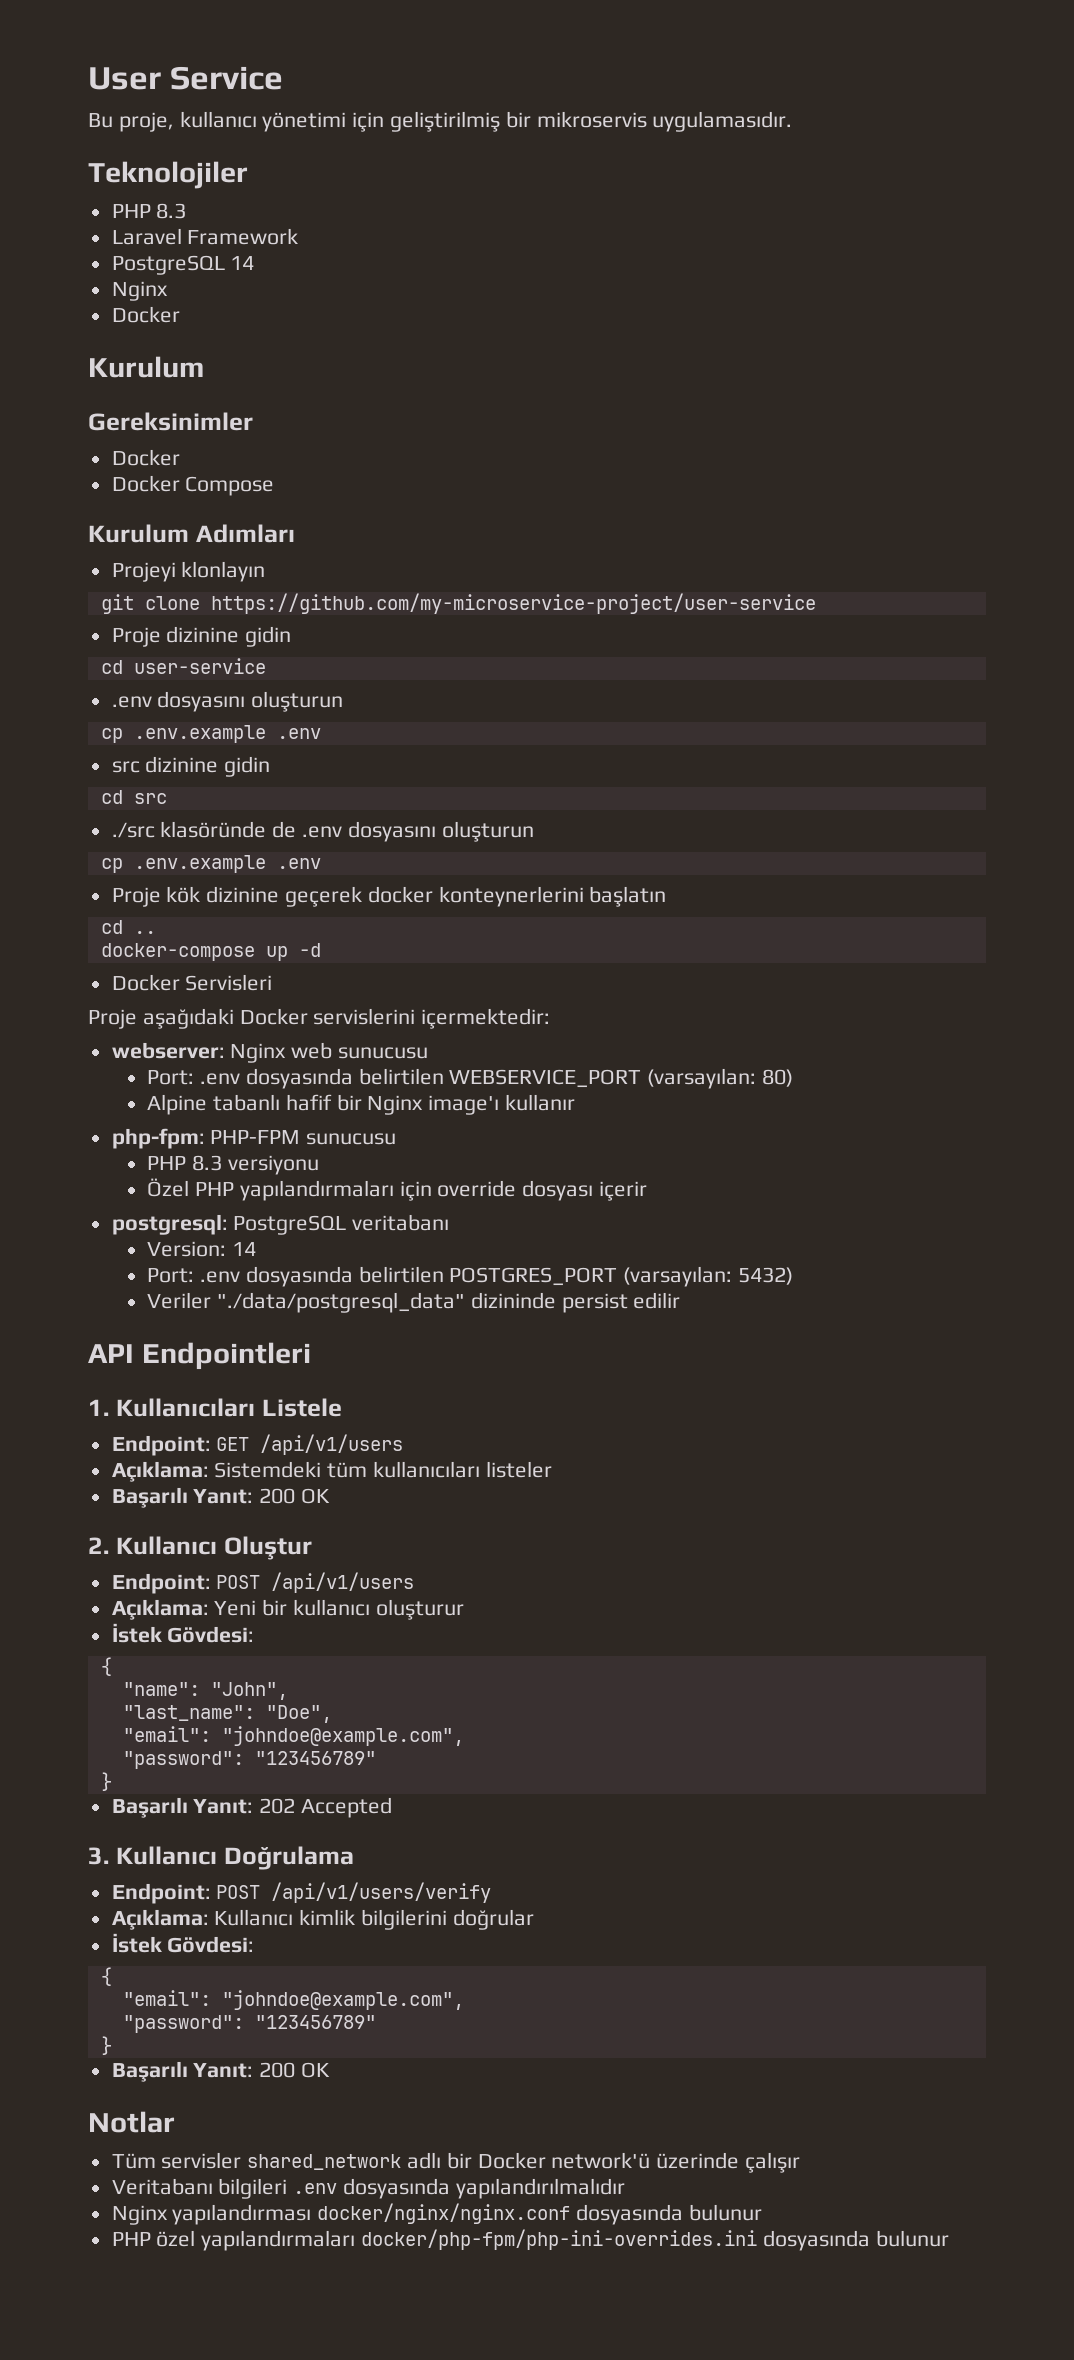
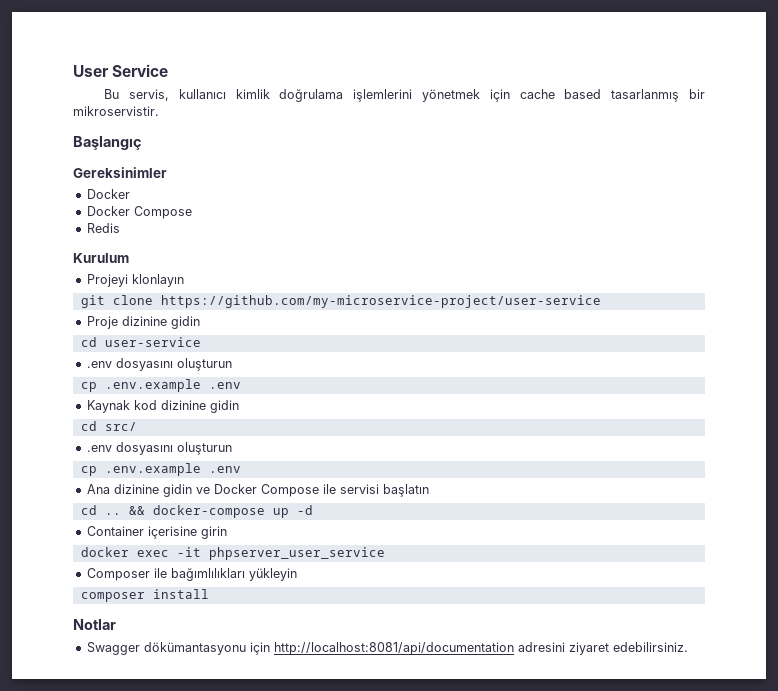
[118,111,793,132] [88,161,248,189] [111,203,187,219] [111,228,299,245] [111,255,255,275] [111,281,168,301] [111,306,180,323] [88,356,204,378] proje, kullanıcı yönetimi için geliştirilmiş bir mikroservis uygulamasıdır. // Teknolojiler // PHP 8.3 // Laravel Framework // PostgreSQL 14 // Nginx // Docker // Kurulum -> [128,89,705,102] [73,106,159,116] [73,136,142,150] servis, kullanıcı kimlik doğrulama işlemlerini yönetmek için cache based tasarlanmış bir mikroservistir. // Başlangıç
[88,524,295,543] // Kurulum Adımları -> [86,223,120,233] [73,253,129,263] // Redis // Kurulum
[111,756,271,777] [100,790,167,804] [111,821,534,842] [100,855,321,873] [111,886,584,907] src dizinine gidin // cd src // ./src klasöründe de .env dosyasını oluşturun // cp .env.example .env // Proje kök dizinine geçerek docker konteynerlerini -> [86,400,239,413] [80,421,137,431] [86,442,232,455] [80,463,241,476] [86,484,379,497] Kaynak kod dizinine gidin // cd src/ // .env dosyasını oluşturun // cp .env.example .env // Ana dizinine gidin ve Docker Compose ile servisi
(156, 932) // -> [128,506,145,515] &&
[111,974,273,991] [88,1008,551,1029] [111,1042,429,1063] [147,1068,793,1089] [147,1094,575,1115] [111,1128,397,1149] [147,1155,319,1175] [147,1178,647,1201] [111,1214,450,1235] [147,1241,256,1257] [147,1266,793,1287] [147,1292,681,1313] [88,1342,311,1370] [88,1398,342,1417] [111,1434,404,1456] [111,1461,552,1482] [111,1487,331,1508] [88,1536,312,1560] [111,1572,415,1594] [111,1599,464,1620] [111,1623,255,1643] [100,1657,112,1676] [122,1682,288,1700] [122,1705,332,1723] [122,1726,464,1746] [122,1751,376,1769] [100,1772,112,1791] [111,1797,393,1818] [88,1846,354,1870] [111,1882,492,1904] [111,1909,534,1930] [111,1933,255,1953] [100,1967,112,1986] [122,1990,464,2010] [122,2015,376,2033] [100,2036,112,2055] [111,2061,331,2082] [88,2111,175,2133] [111,2152,801,2173] [111,2178,625,2199] [111,2203,762,2225] [111,2229,949,2251] Docker Servisleri // Proje aşağıdaki Docker servislerini içermektedir: // webserver: Nginx web sunucusu // Port: .env dosyasında belirtilen WEBSERVICE_PORT (varsayılan: 80) // Alpine tabanlı hafif bir Nginx image'ı kullanır // php-fpm: PHP-FPM sunucusu // PHP 8.3 versiyonu // Özel PHP yapılandırmaları için override dosyası içerir // postgresql: PostgreSQL veritabanı // Version: 14 // Port: .env dosyasında belirtilen POSTGRES_PORT (varsayılan: 5432) // Veriler "./data/postgresql_data" dizininde persist edilir // API Endpointleri // 1. Kullanıcıları Listele // Endpoint: GET /api/v1/users // Açıklama: Sistemdeki tüm kullanıcıları listeler // Başarılı Yanıt: 200 OK // 2. Kullanıcı Oluştur // Endpoint: POST /api/v1/users // Açıklama: Yeni bir kullanıcı oluşturur // İstek Gövdesi: // { // "name": "John", // "last_name": "Doe", // "email": "johndoe@example.com", // "password": "123456789" // } // Başarılı Yanıt: 202 Accepted // 3. Kullanıcı Doğrulama // Endpoint: POST /api/v1/users/verify // Açıklama: Kullanıcı kimlik bilgilerini doğrular // İstek Gövdesi: // { // "email": "johndoe@example.com", // "password": "123456789" // } // Başarılı Yanıt: 200 OK // Notlar // Tüm servisler shared_network adlı bir Docker network'ü üzerinde çalışır // Veritabanı bilgileri .env dosyasında yapılandırılmalıdır // Nginx yapılandırması docker/nginx/nginx.conf dosyasında bulunur // PHP özel yapılandırmaları docker/php-fpm/php-ini-overrides.ini dosyasında bulunur -> [86,526,227,539] [80,547,385,560] [86,568,297,581] [80,589,209,602] [73,619,116,630] [86,642,688,655] Container içerisine girin // docker exec -it phpserver_user_service // Composer ile bağımlılıkları yükleyin // composer install // Notlar // Swagger dökümantasyonu için http://localhost:8081/api/documentation adresini ziyaret edebilirsiniz.

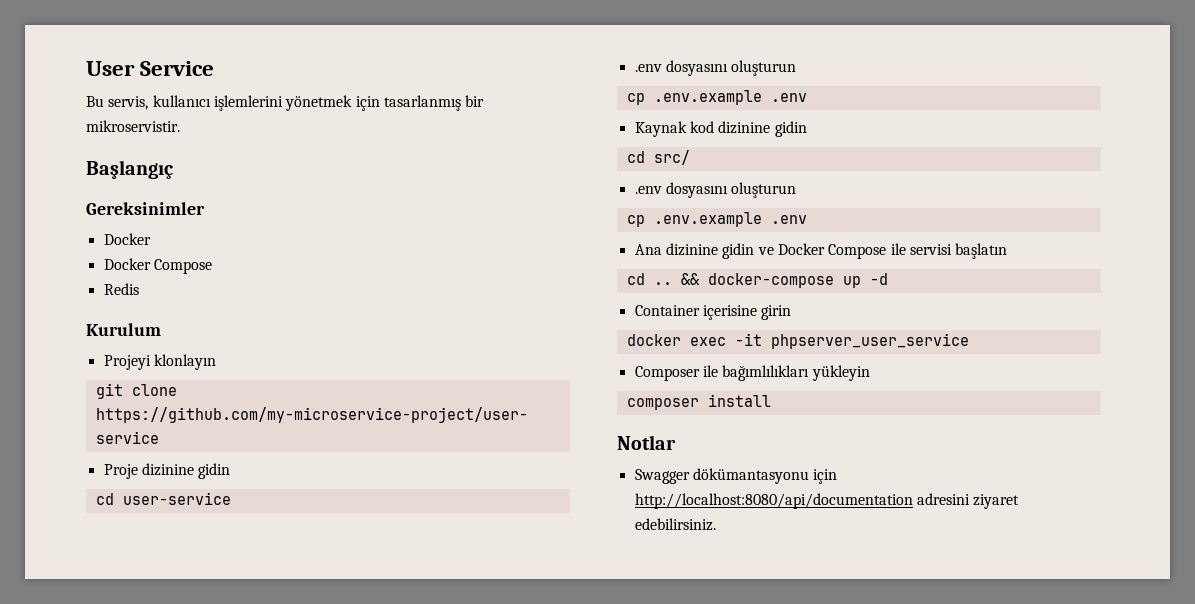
[235,89,344,102] kimlik doğrulama -> (211, 101) none
[519,89,602,99] cache based -> (380, 103) none
[273,642,514,655] http://localhost:8081/api/documentation -> [634,493,913,509] http://localhost:8080/api/documentation

